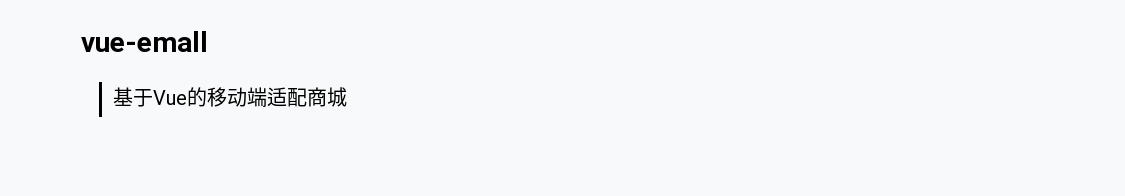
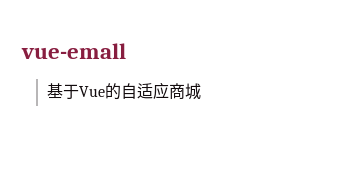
[207,87,308,107] 移动端适配 -> [121,82,170,99] 自适应

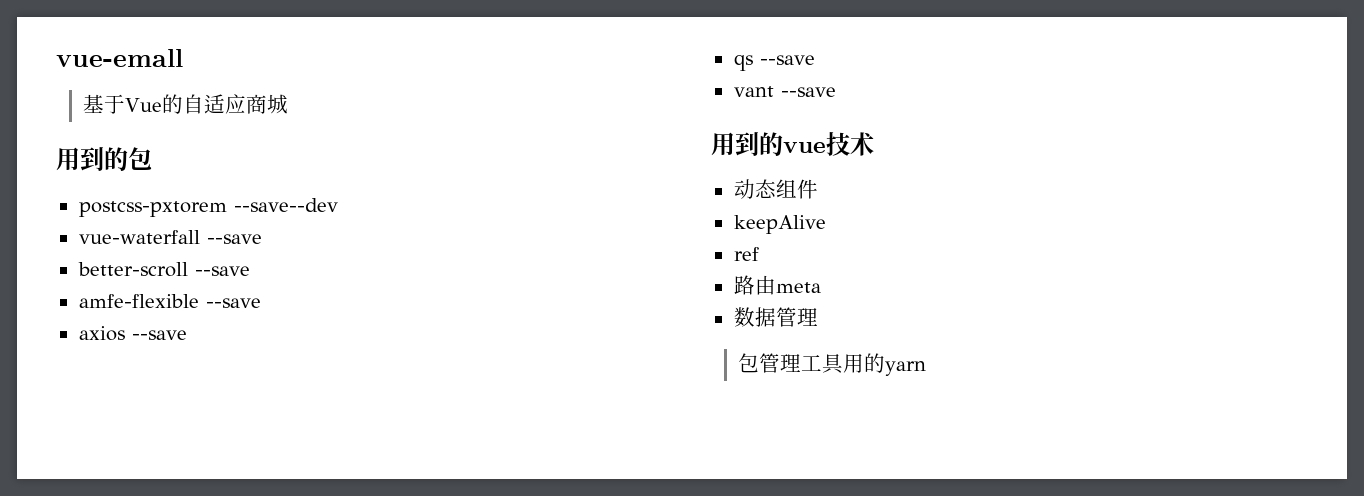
(202, 91) none -> [56,147,152,171] [78,198,338,217] [78,230,262,244] [77,262,250,277] [78,294,261,308] [78,326,187,341] [733,54,815,71] [733,86,836,97] [711,132,874,156] [733,179,818,199] [733,215,826,234] [733,247,759,261] [733,275,821,295] [733,307,818,327] [737,353,926,376] // 用到的包 // postcss-pxtorem --save--dev // vue-waterfall --save // better-scroll --save // amfe-flexible --save // axios --save // qs --save // vant --save // 用到的vue技术 // 动态组件 // keepAlive // ref // 路由meta // 数据管理 // 包管理工具用的yarn

